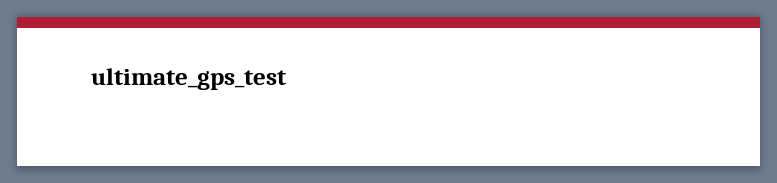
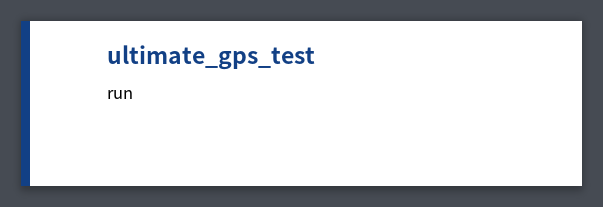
(287, 79) none -> [107,90,133,99] // run

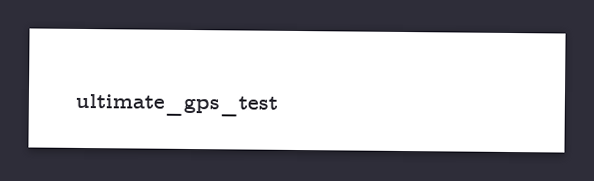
[107,90,133,99] // run -> (278, 105) none

